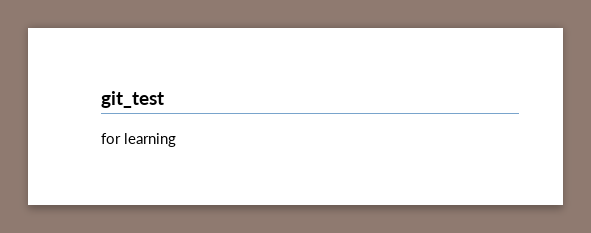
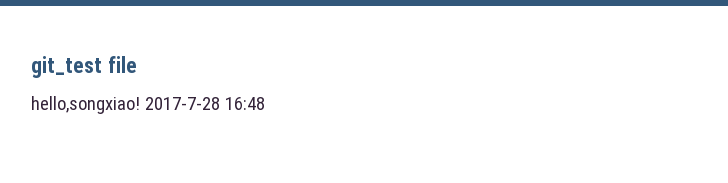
[101,133,176,147] // for learning -> [107,56,137,73] [31,96,265,114] file // hello,songxiao! 2017-7-28 16:48

